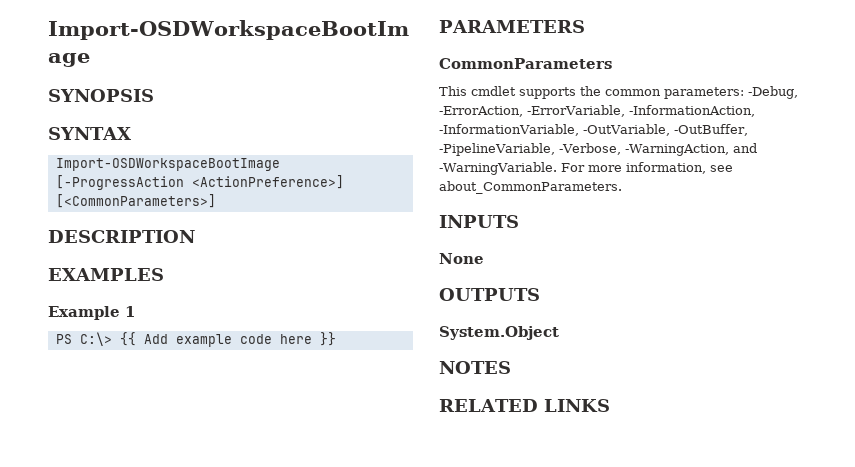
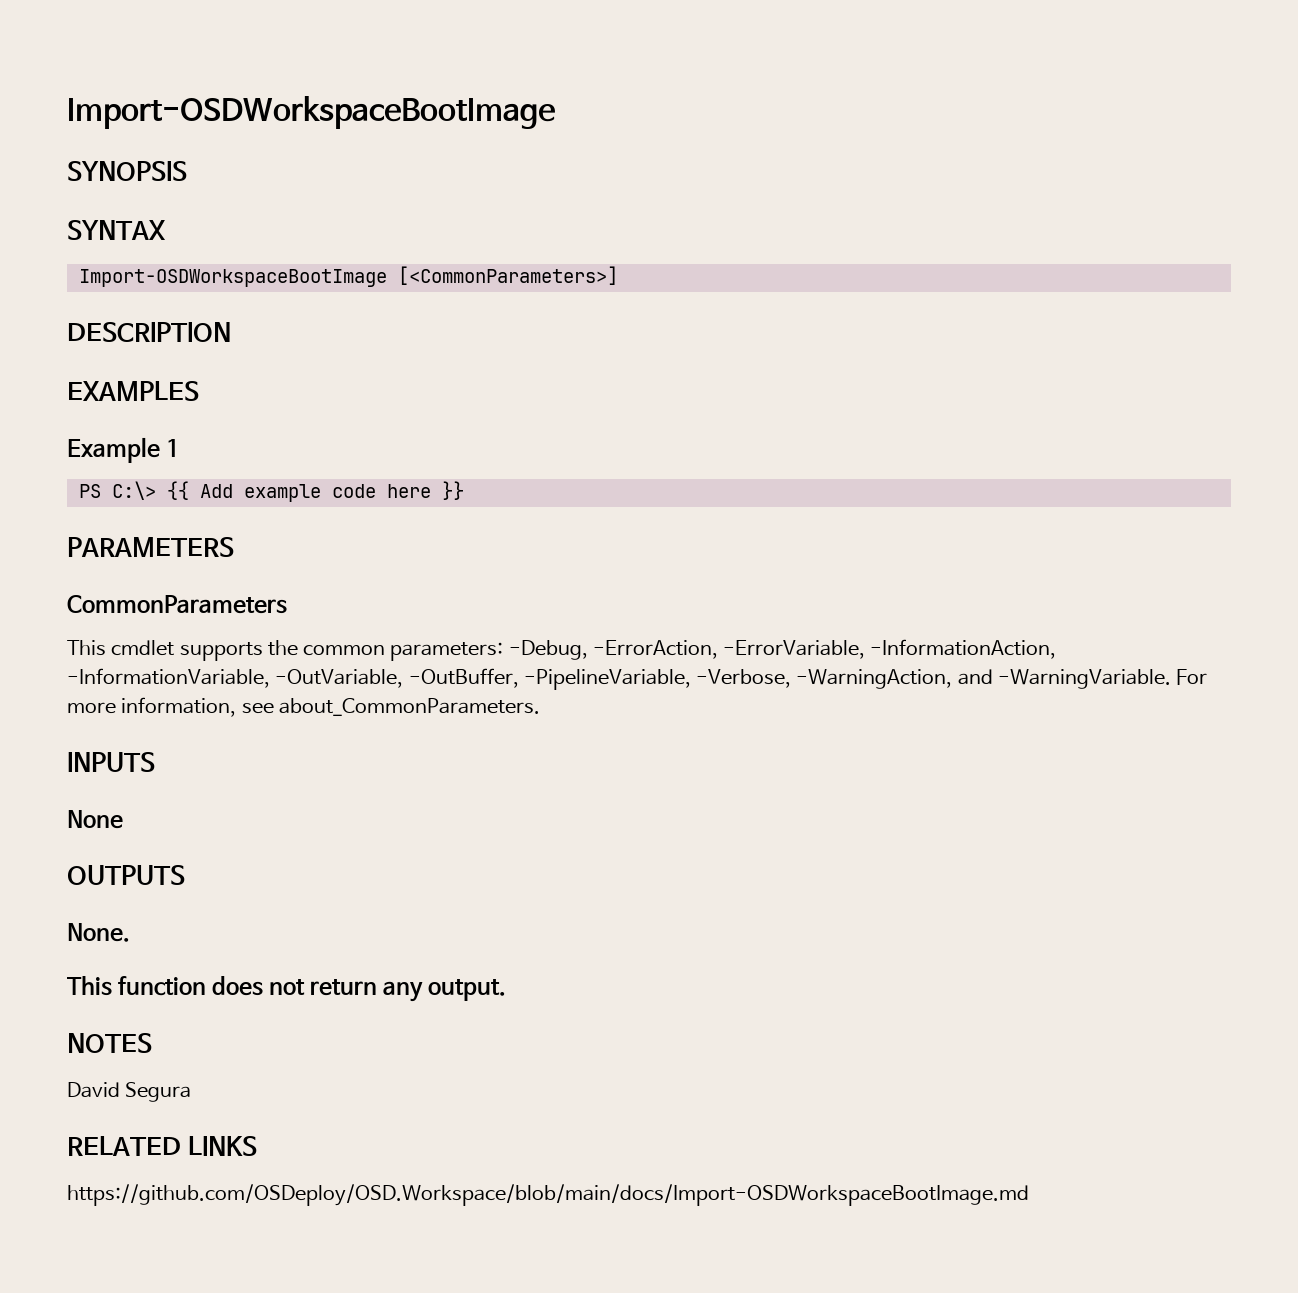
[55,175,344,190] [-ProgressAction <ActionPreference>] -> (387, 278) none
[439,326,559,340] System.Object -> [67,923,130,942] [67,976,507,1002] None. // This function does not return any output.
(511, 367) none -> [67,1082,192,1102] // David Segura
(610, 405) none -> [67,1184,1029,1206] // https://github.com/OSDeploy/OSD.Workspace/blob/main/docs/Import-OSDWorkspaceBootImage.md

